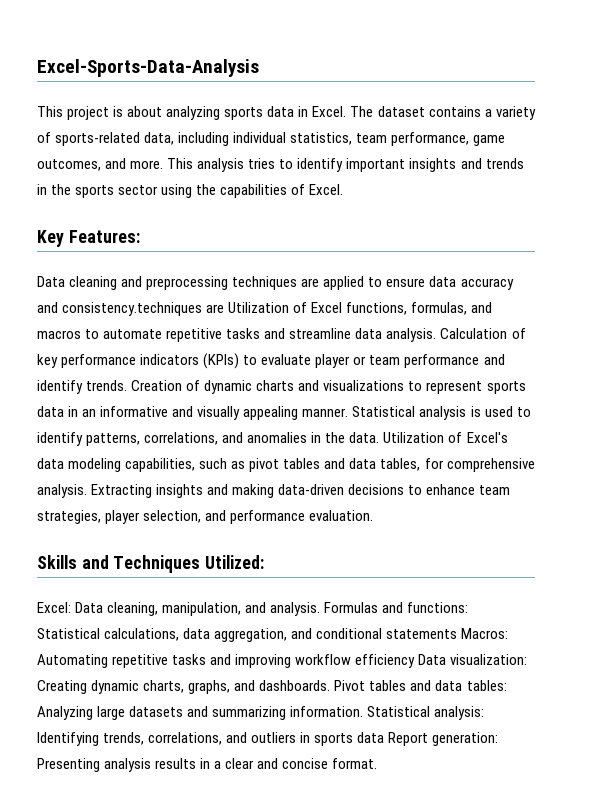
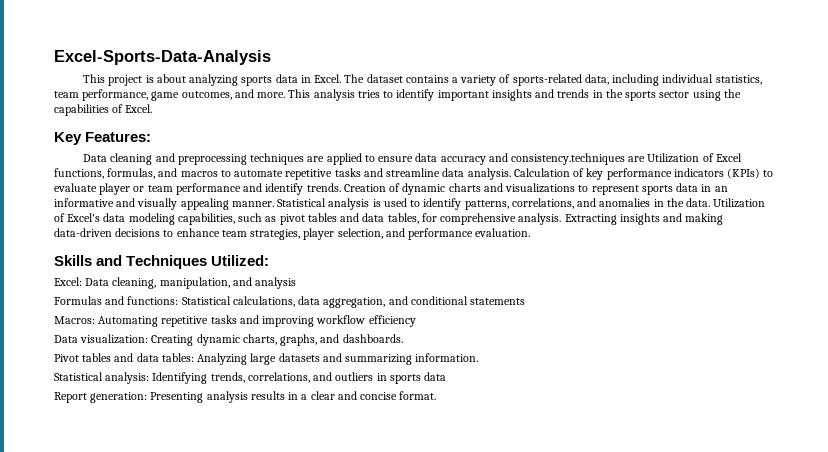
[270,602,321,616] analysis. -> [255,277,297,289] analysis //
(458, 634) none -> (526, 301) //
(416, 661) none -> (416, 321) //
(331, 685) none -> (403, 338) //
(364, 711) none -> (479, 357) //
(385, 737) none -> (447, 376) //

